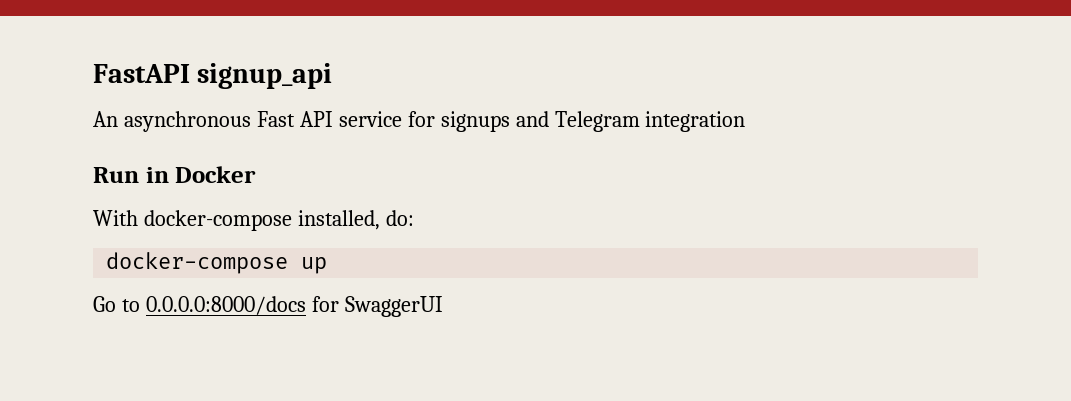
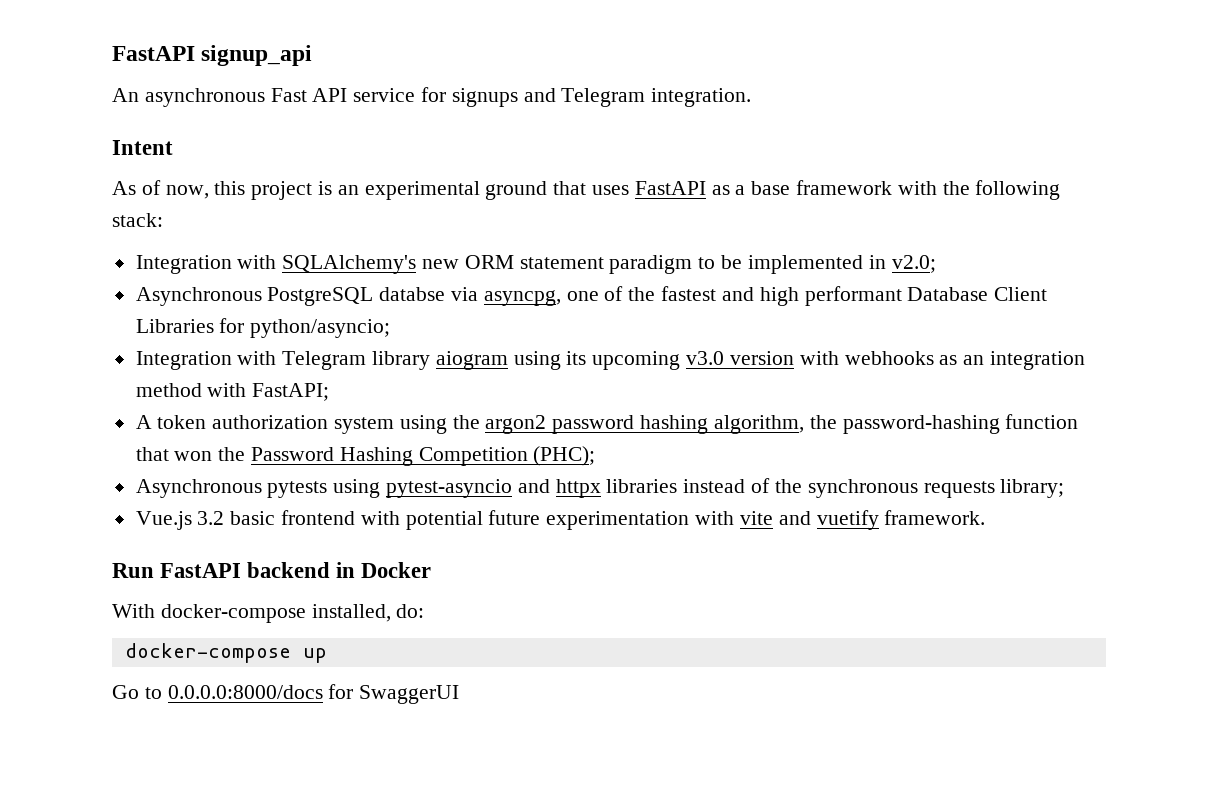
[645,111,746,132] integration -> [651,88,752,107] [112,140,173,155] [112,180,1061,200] [112,213,163,227] [135,255,936,274] [135,286,1048,306] [135,318,391,338] [135,351,1085,370] [135,383,330,401] [135,414,1079,434] [135,446,596,466] [135,478,1065,498] [135,510,986,530] integration. // Intent // As of now, this project is an experimental ground that uses FastAPI as a base framework with the following stack: // Integration with SQLAlchemy's new ORM statement paradigm to be implemented in v2.0; // Asynchronous PostgreSQL databse via asyncpg, one of the fastest and high performant Database Client Libraries for python/asyncio; // Integration with Telegram library aiogram using its upcoming v3.0 version with webhooks as an integration method with FastAPI; // A token authorization system using the argon2 password hashing algorithm, the password-hashing function that won the Password Hashing Competition (PHC); // Asynchronous pytests using pytest-asyncio and httpx libraries instead of the synchronous requests library; // Vue.js 3.2 basic frontend with potential future experimentation with vite and vuetify framework.
(139, 175) none -> [160,562,331,578] FastAPI backend

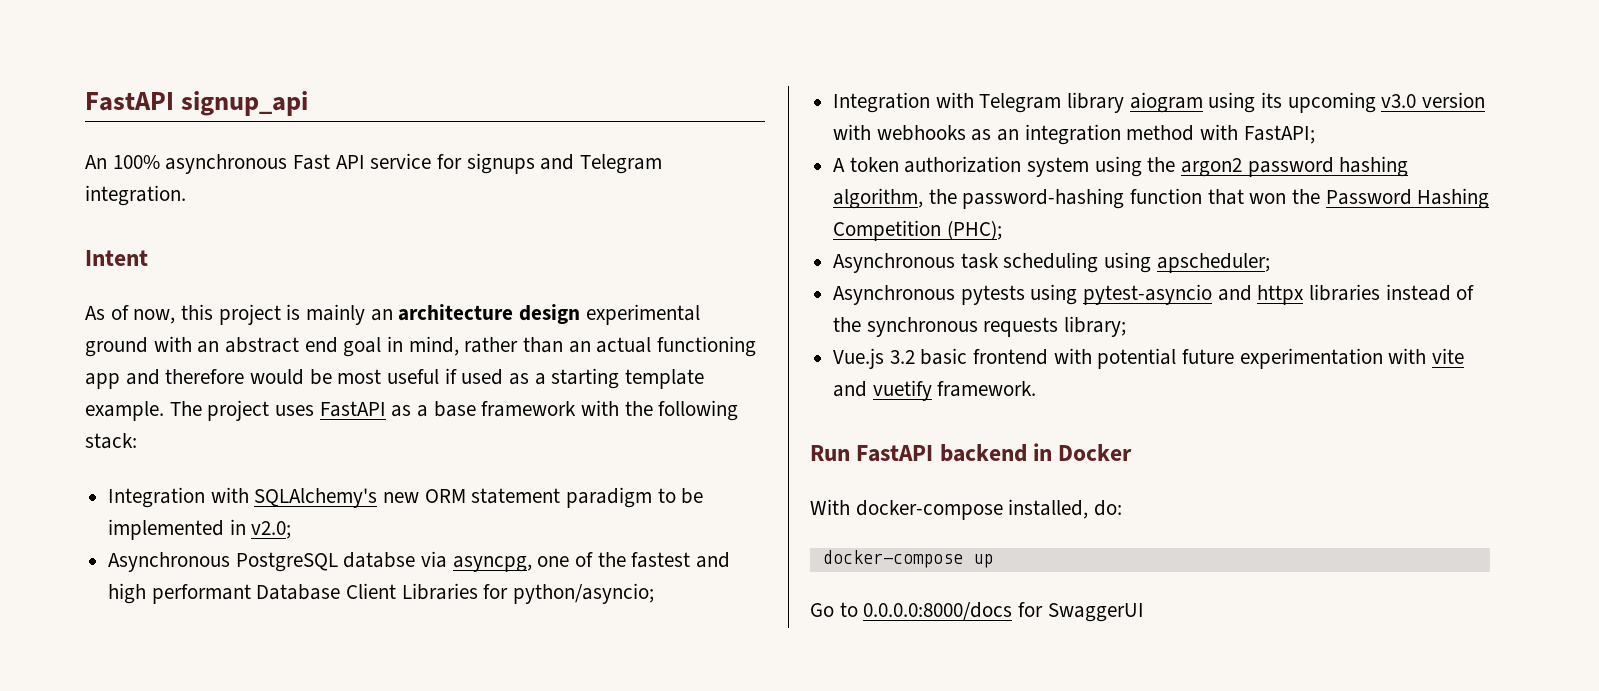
(139, 95) none -> [112,155,160,169] 100%
[337,181,587,200] an experimental ground that -> [306,304,700,325] [85,336,757,357] [85,368,705,389] [85,400,270,421] mainly an architecture design experimental ground with an abstract end goal in mind, rather than an actual functioning app and therefore would be most useful if used as a starting template example. The project
(596, 456) none -> [833,252,1270,273] // Asynchronous task scheduling using apscheduler;

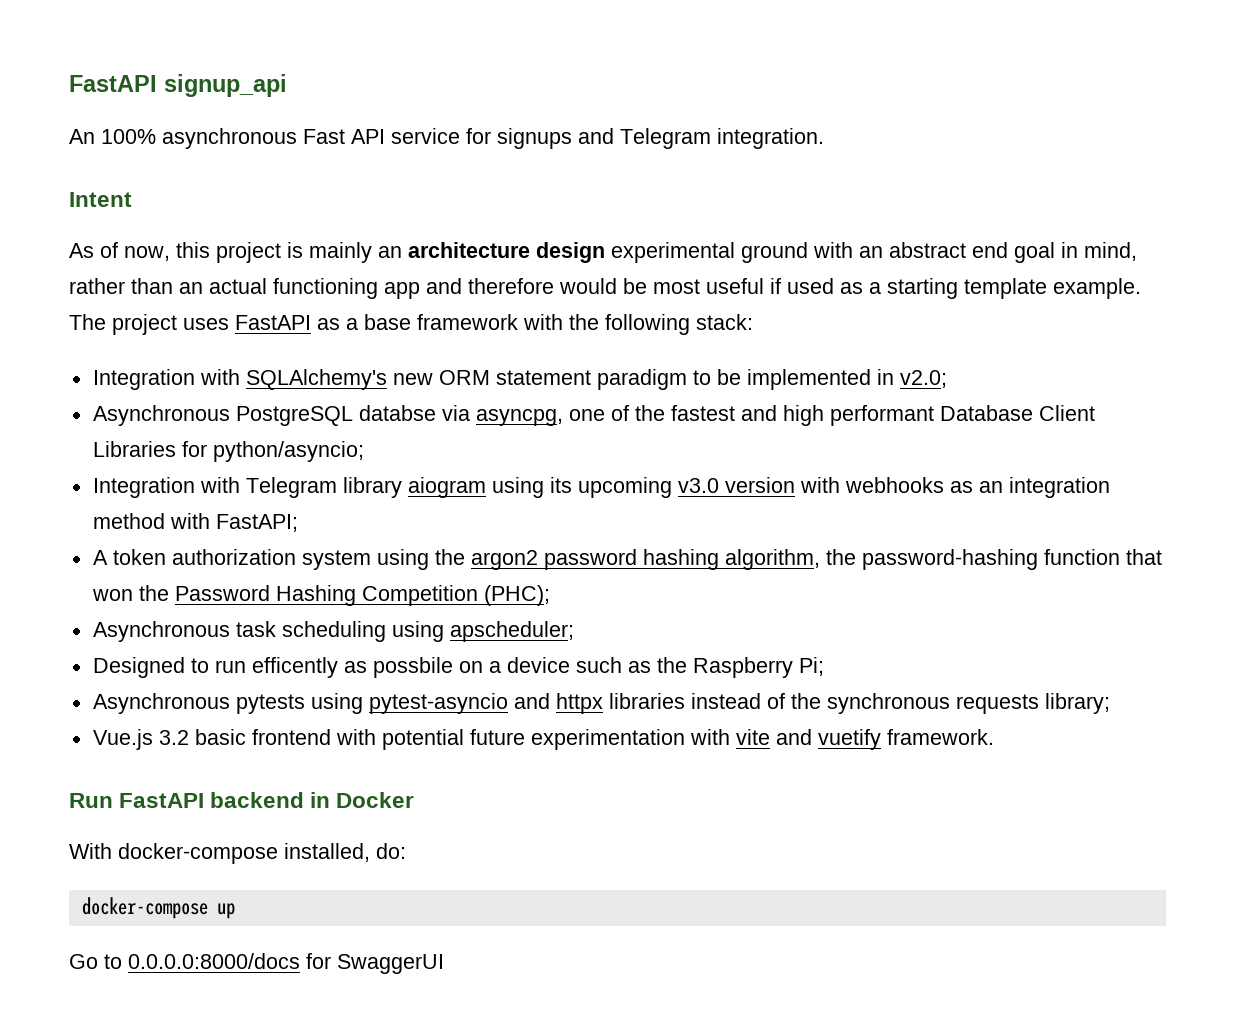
(1270, 263) none -> [92,657,824,678] // Designed to run efficently as possbile on a device such as the Raspberry Pi;

